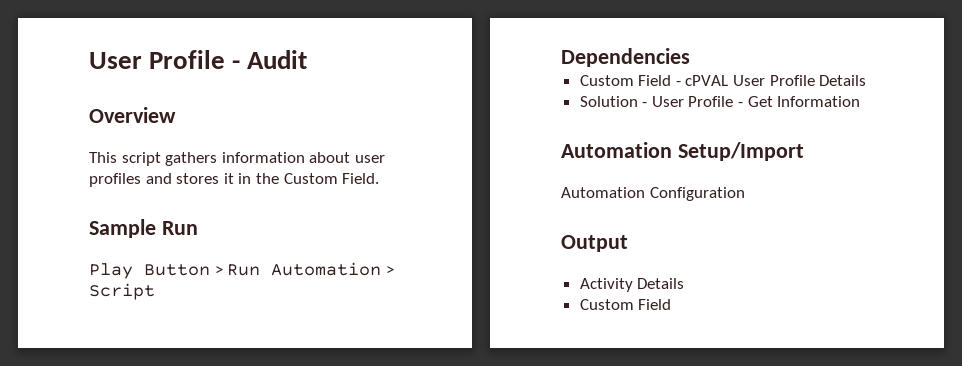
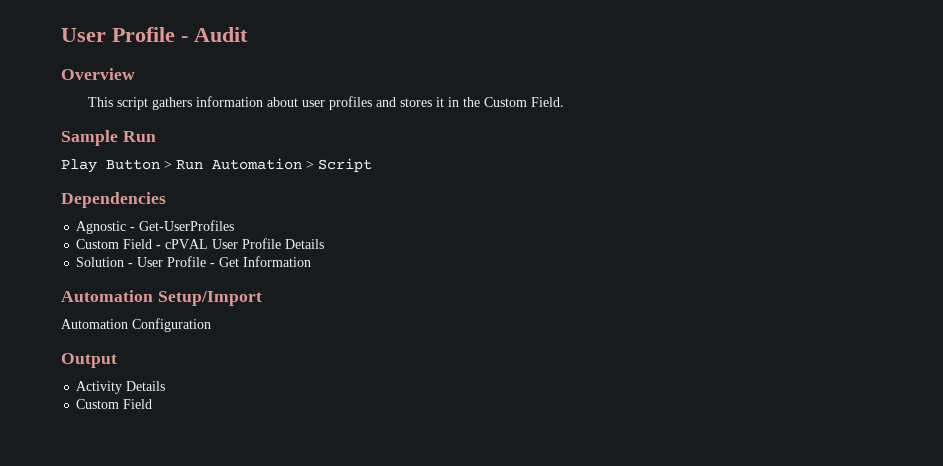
(690, 57) none -> [76,220,235,234] // Agnostic - Get-UserProfiles

